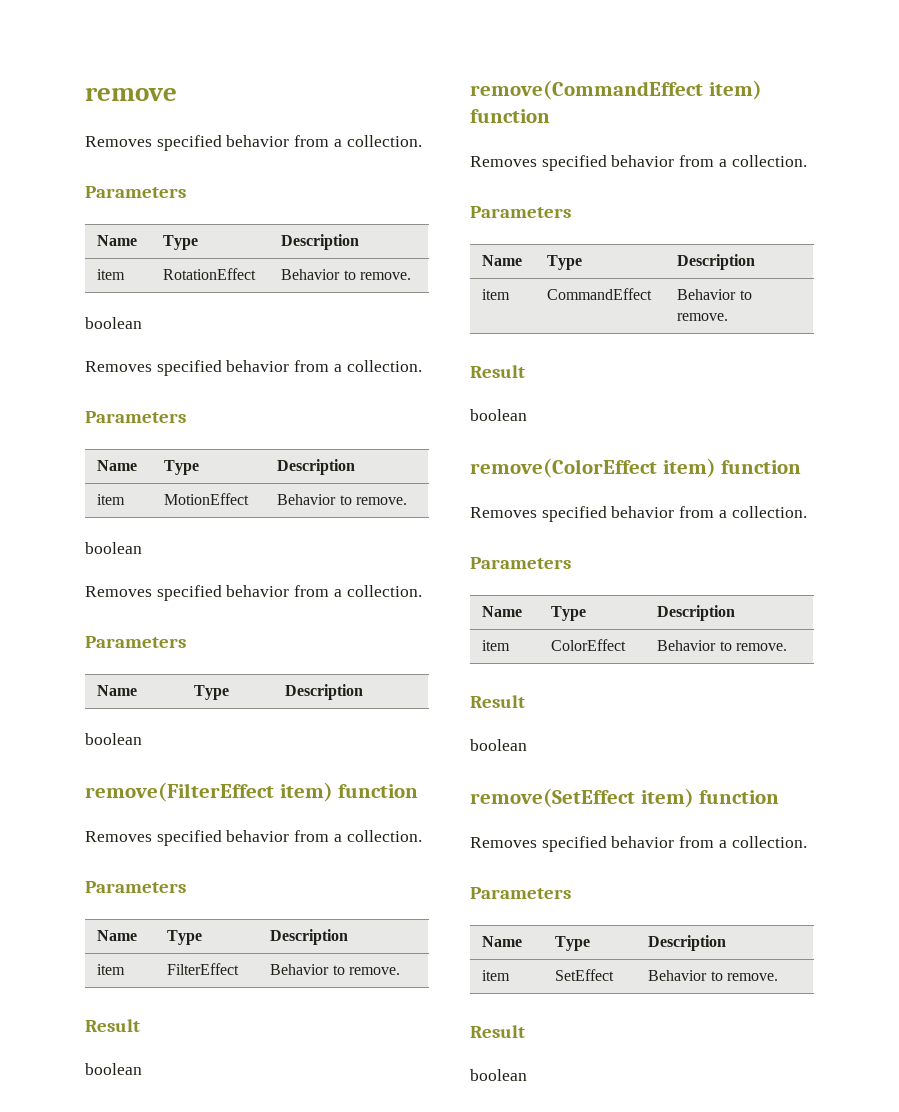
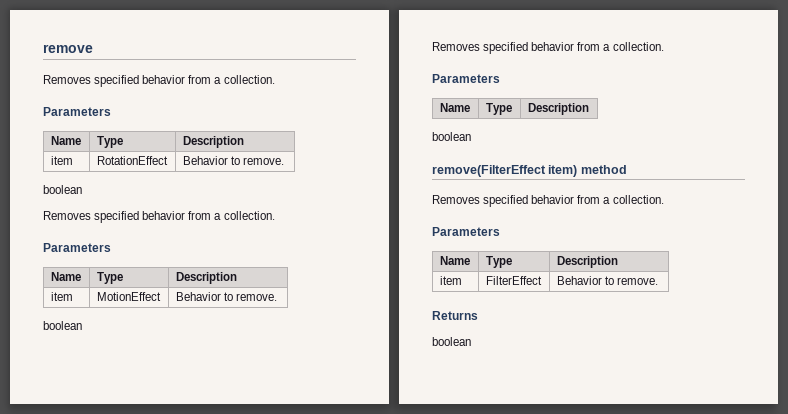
[338,784,419,798] function -> [580,165,627,174] method
[85,1019,140,1032] [85,1063,142,1075] [470,80,762,100] [470,109,550,123] [470,155,807,171] [470,206,571,218] [482,255,523,266] [547,255,583,270] [677,254,756,270] [482,289,511,300] [547,288,653,300] [677,289,752,300] [677,313,729,321] [470,365,525,378] [470,409,527,421] [470,458,802,478] [470,506,807,522] [470,557,571,569] [482,606,523,617] [551,606,587,621] [657,605,736,621] [482,640,511,651] [551,639,627,651] [657,640,788,651] [470,695,525,708] [470,739,527,751] [470,788,780,808] [470,836,807,852] [470,887,571,899] [482,936,523,947] [555,936,591,951] [648,935,727,951] [482,970,511,981] [555,969,615,981] [648,970,779,981] [470,1025,525,1038] [470,1069,527,1081] Result // boolean // remove(CommandEffect item) function // Removes specified behavior from a collection. // Parameters // Name | Type | Description // item | CommandEffect | Behavior to remove. // Result // boolean // remove(ColorEffect item) function // Removes specified behavior from a collection. // Parameters // Name | Type | Description // item | ColorEffect | Behavior to remove. // Result // boolean // remove(SetEffect item) function // Removes specified behavior from a collection. // Parameters // Name | Type | Description // item | SetEffect | Behavior to remove. // Result // boolean -> [432,311,478,320] [432,337,471,346] Returns // boolean

